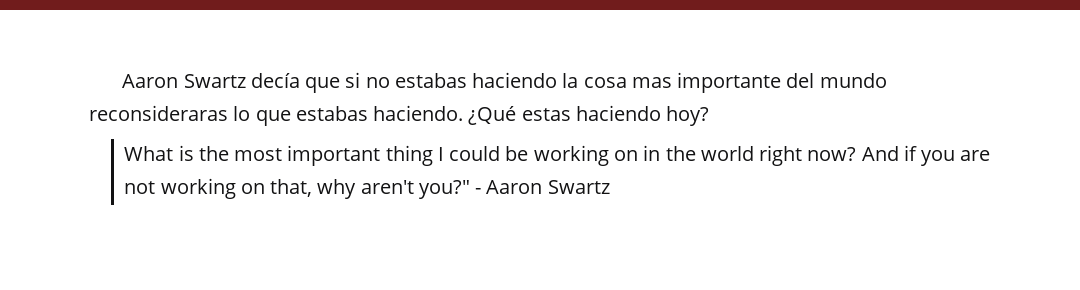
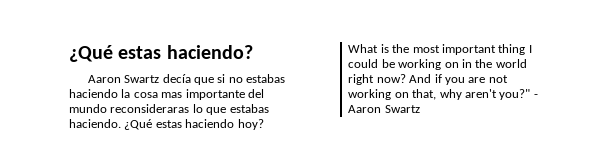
(122, 81) none -> [69,45,253,62] ¿Qué estas haciendo? //

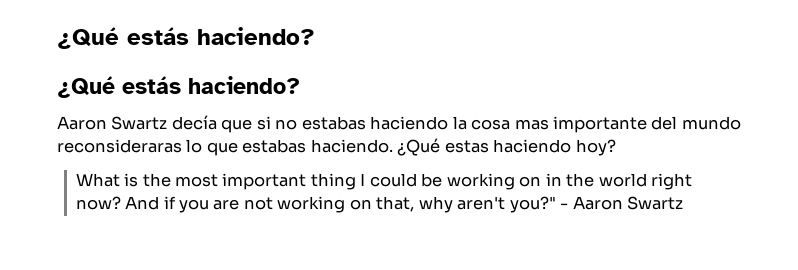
[69,45,162,62] ¿Qué estas -> [57,27,315,49] [57,76,181,98] ¿Qué estás haciendo? // ¿Qué estás

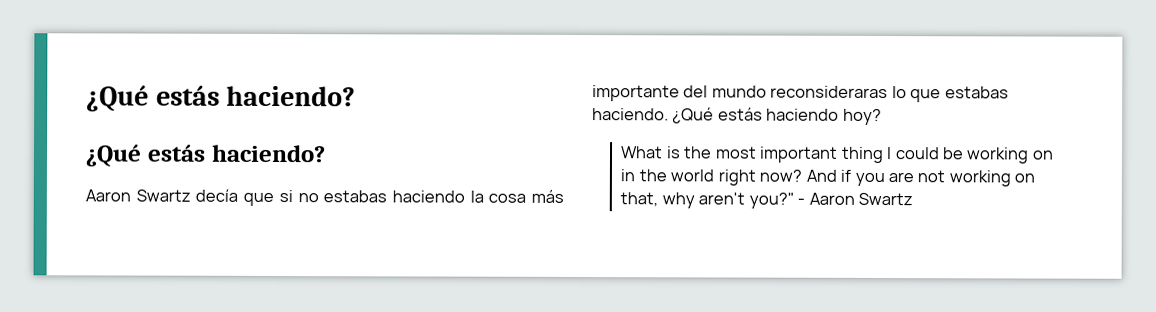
[514,119,549,130] mas -> [531,189,564,203] más
[444,140,489,153] estas -> [717,107,763,121] estás

